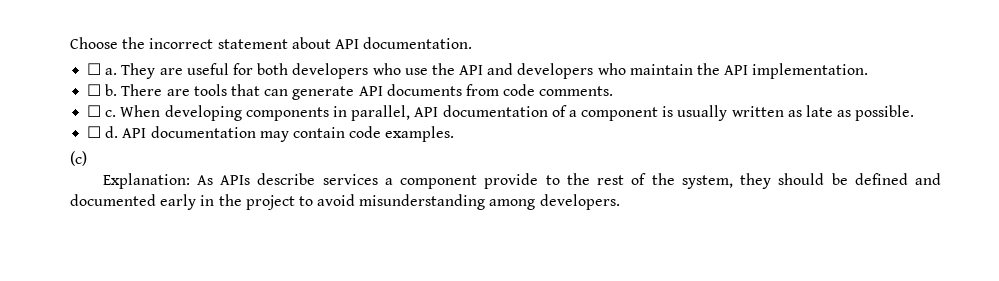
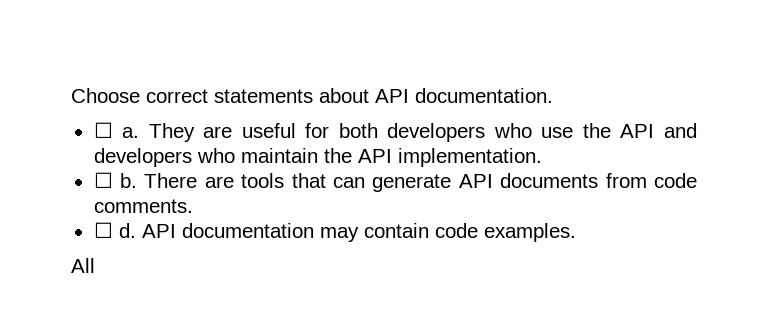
[122,37,288,49] the incorrect statement -> [146,89,313,103] correct statements
[87,105,915,121] // ☐ c. When developing components in parallel, API documentation of a component is usually written as late as possible. -> (193, 206) none
[70,151,87,166] [102,173,941,189] [70,194,620,210] (c) // Explanation: As APIs describe services a component provide to the rest of the system, they should be defined and documented early in the project to avoid misunderstanding among developers. -> [71,258,95,273] All

